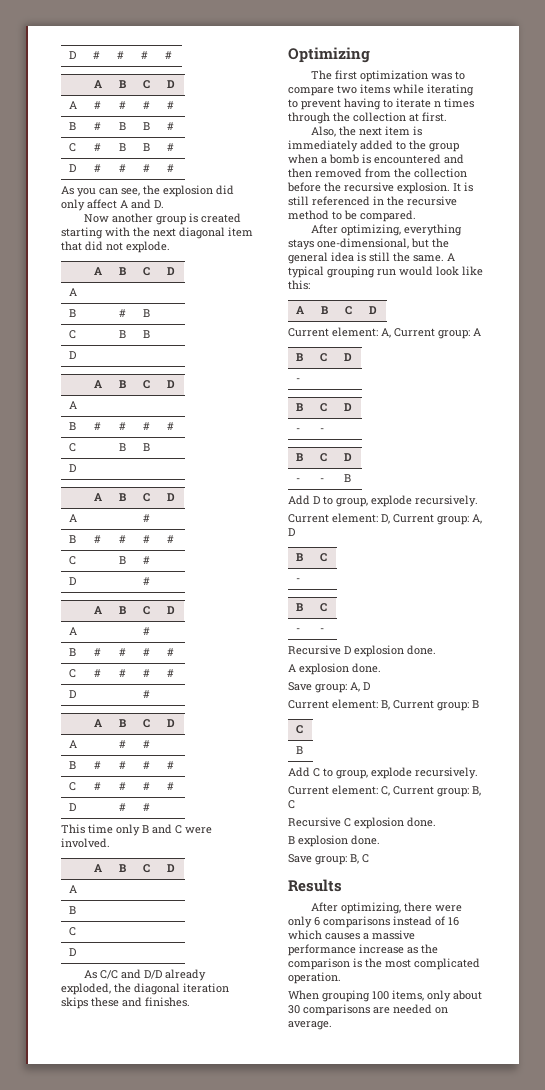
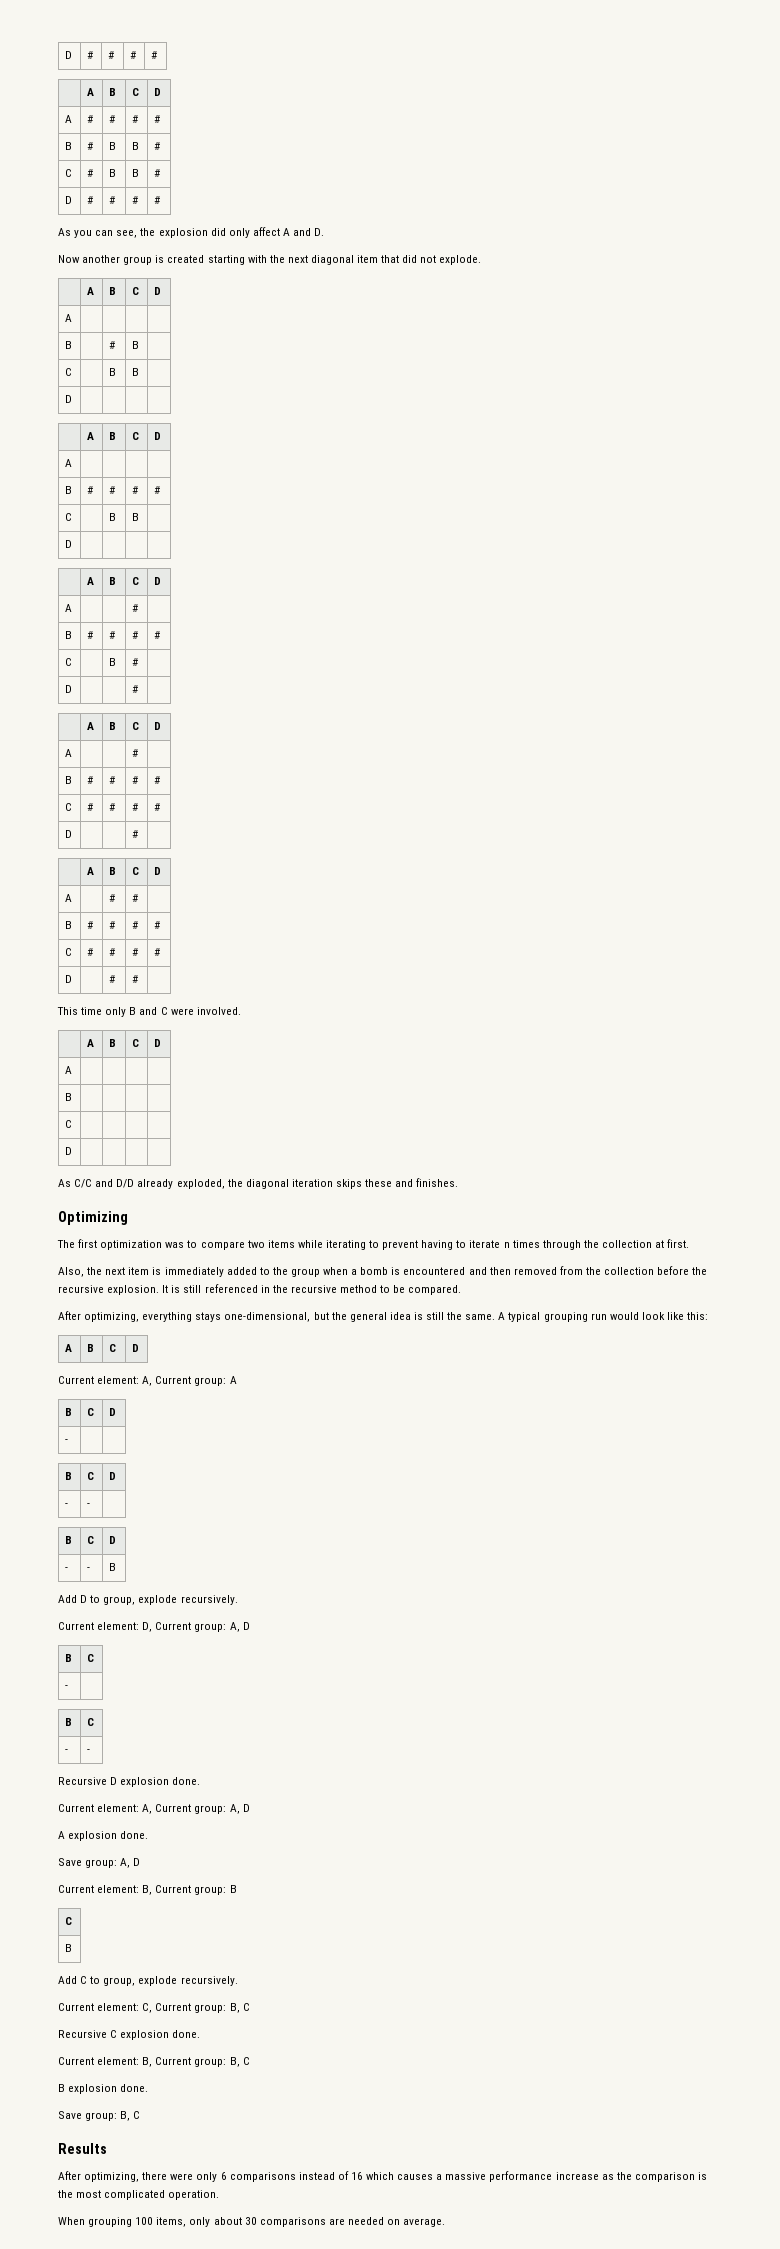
(436, 650) none -> [58,1804,250,1814] // Current element: A, Current group: A, D
(436, 822) none -> [58,2057,250,2067] // Current element: B, Current group: B, C

